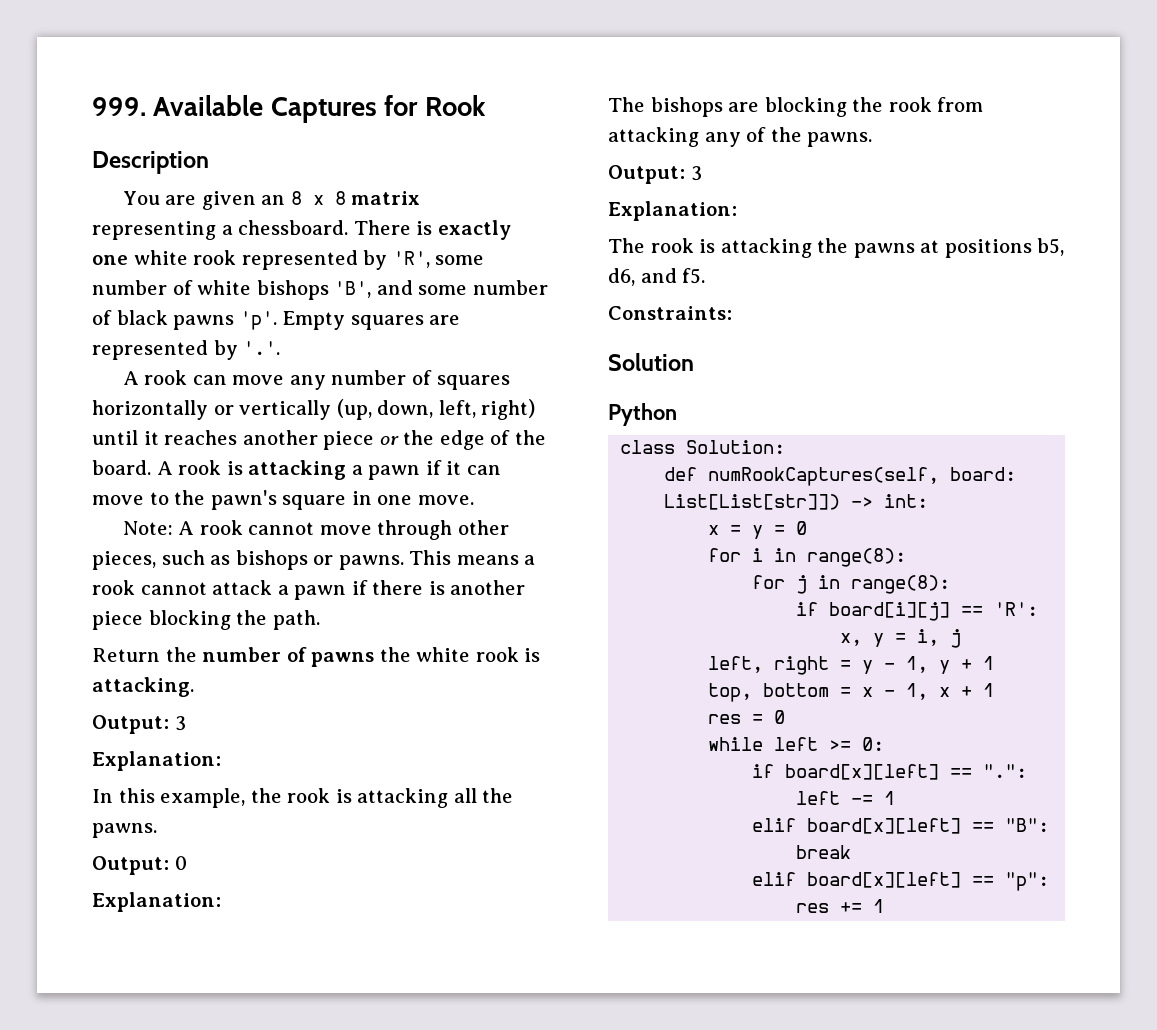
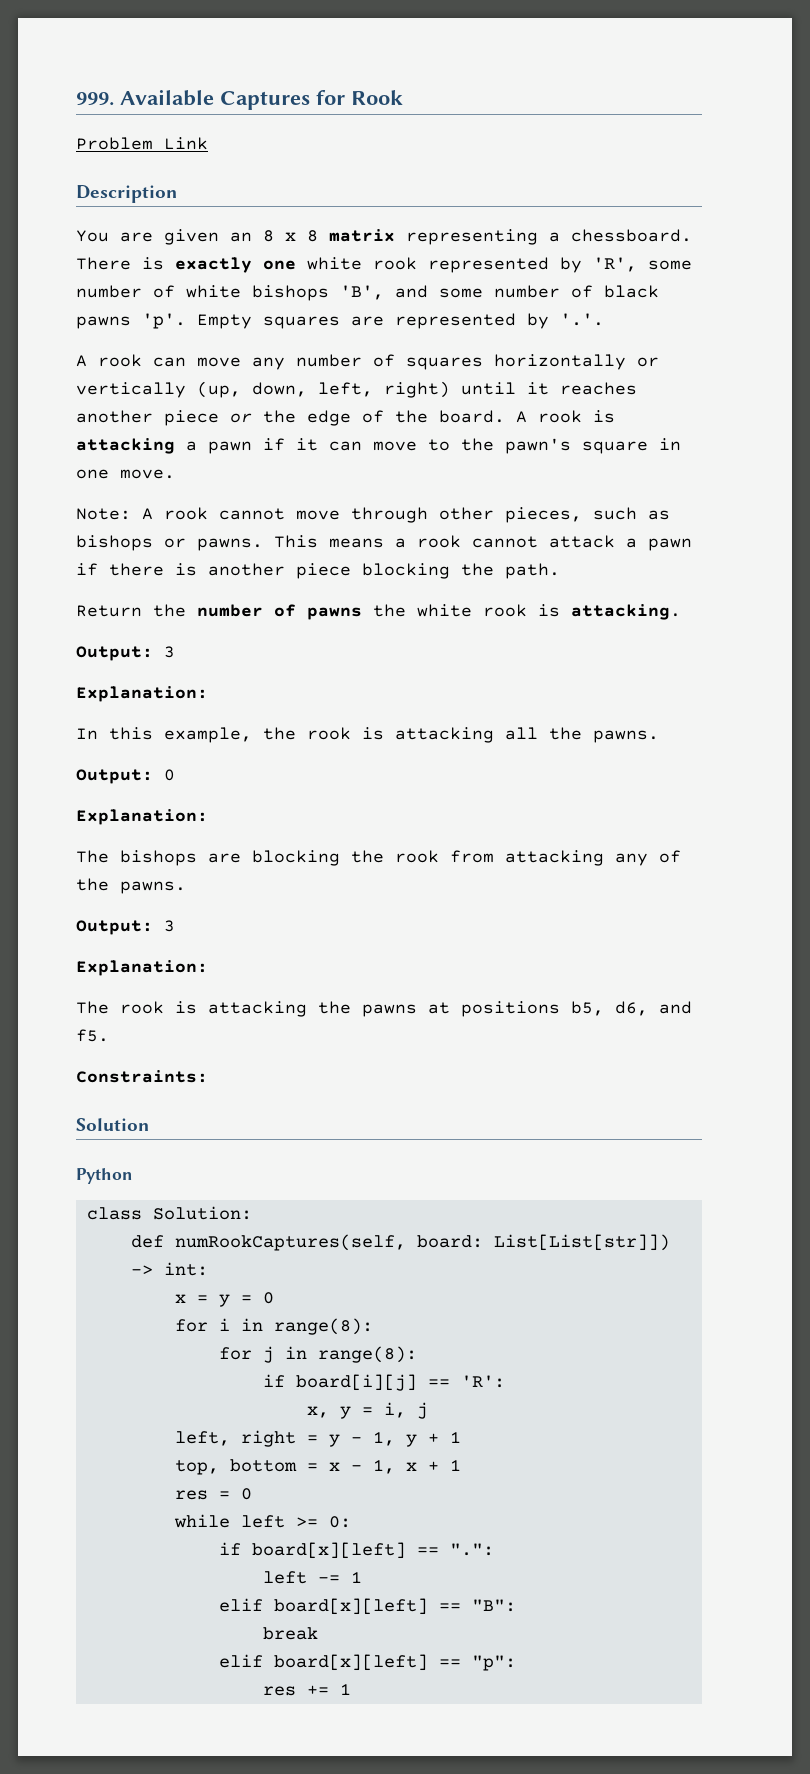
(486, 105) none -> [76,137,208,150] // Problem Link

